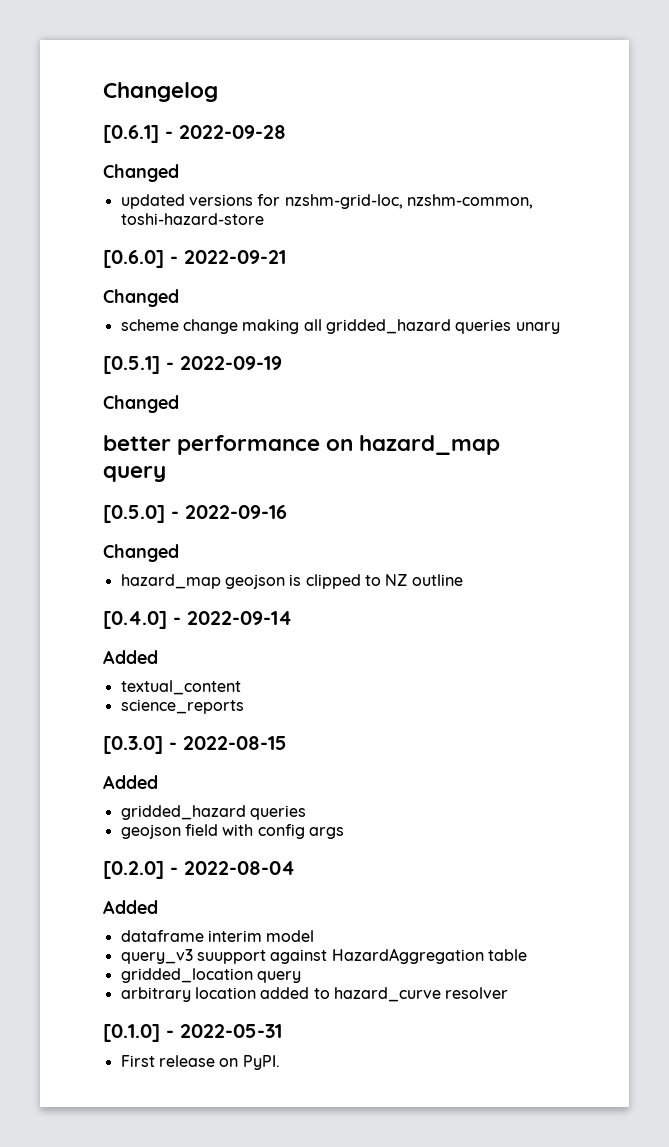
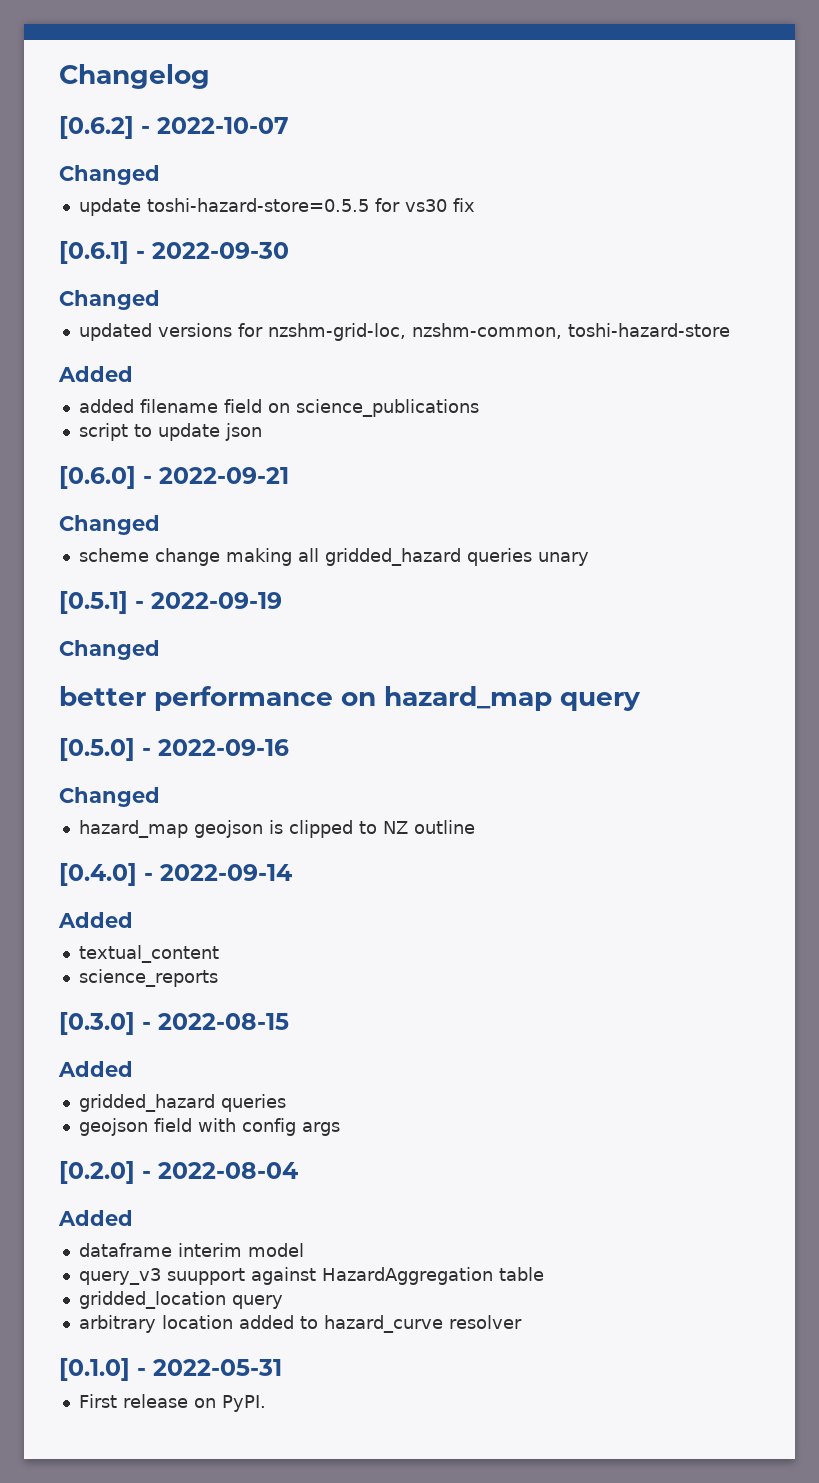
(218, 92) none -> [59,116,289,139] [59,165,160,185] [78,198,475,216] // [0.6.2] - 2022-10-07 // Changed // update toshi-hazard-store=0.5.5 for vs30 fix
[179,125,286,139] 2022-09-28 -> [152,242,289,259] 2022-09-30
(264, 219) none -> [58,366,133,382] [78,399,479,417] [78,423,262,441] // Added // added filename field on science_publications // script to update json

